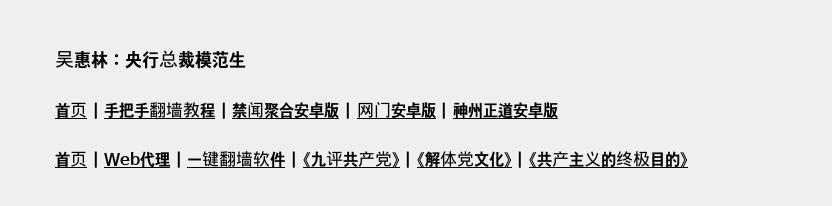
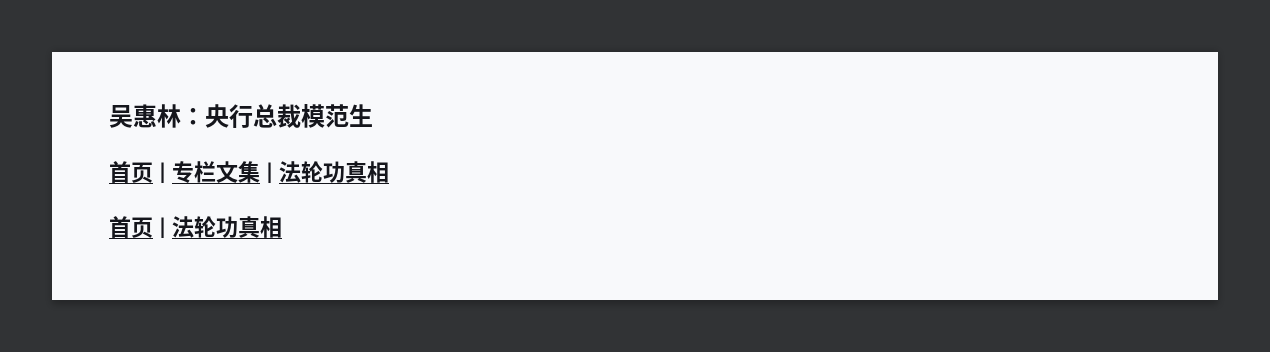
[104,102,558,119] [55,151,688,168] 手把手翻墙教程 | 禁闻聚合安卓版 | 网门安卓版 | 神州正道安卓版 // 首页 | Web代理 | 一键翻墙软件 | 《九评共产党》 | 《解体党文化》 | 《共产主义的终极目的》 -> [171,161,389,183] [109,216,282,238] 专栏文集 | 法轮功真相 // 首页 | 法轮功真相

